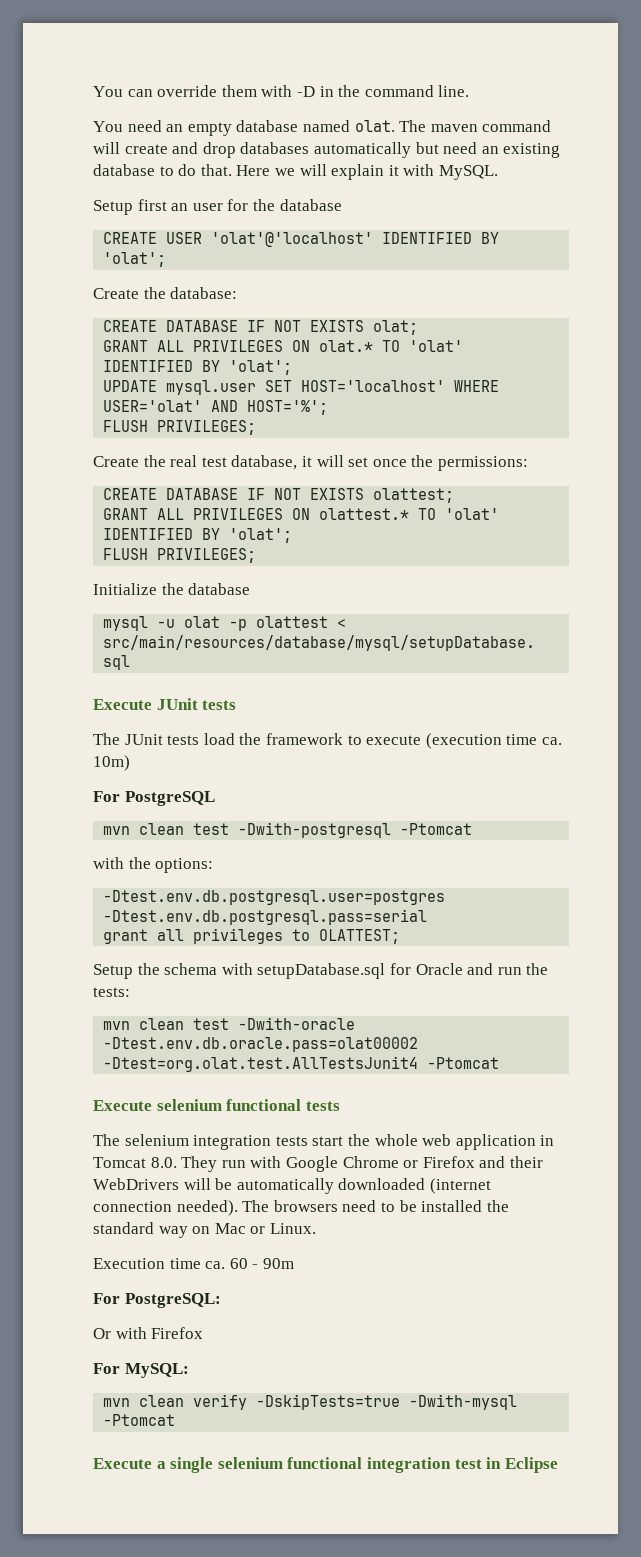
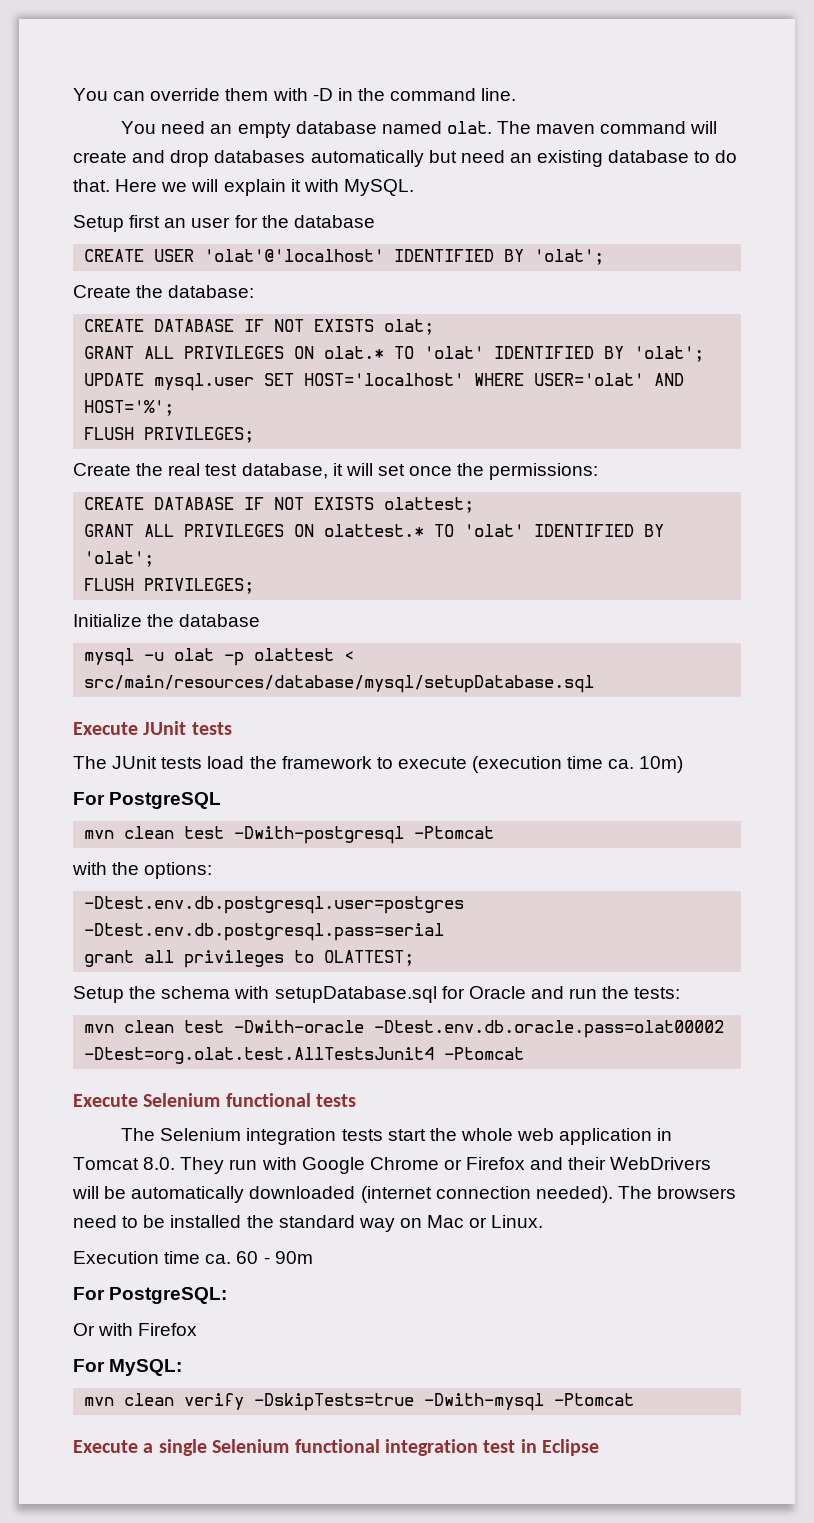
[156,1099,222,1111] selenium -> [143,1093,221,1107] Selenium
[124,1134,189,1146] selenium -> [160,1128,242,1141] Selenium
[217,1457,283,1469] selenium -> [212,1439,290,1453] Selenium

